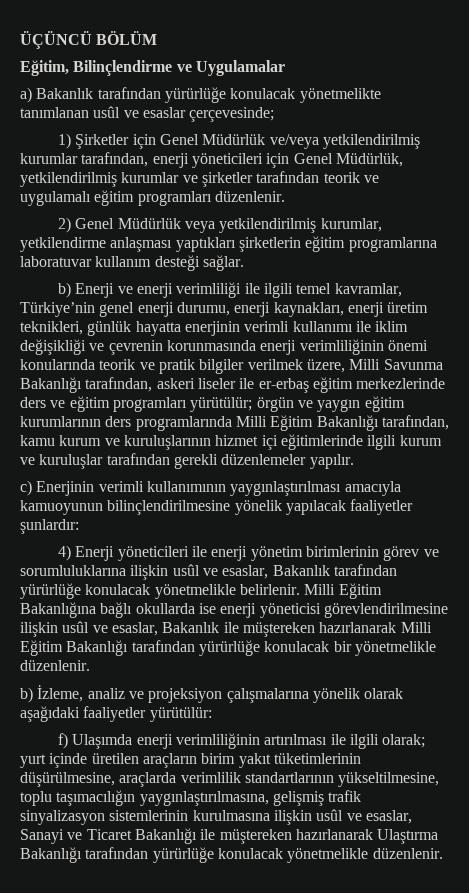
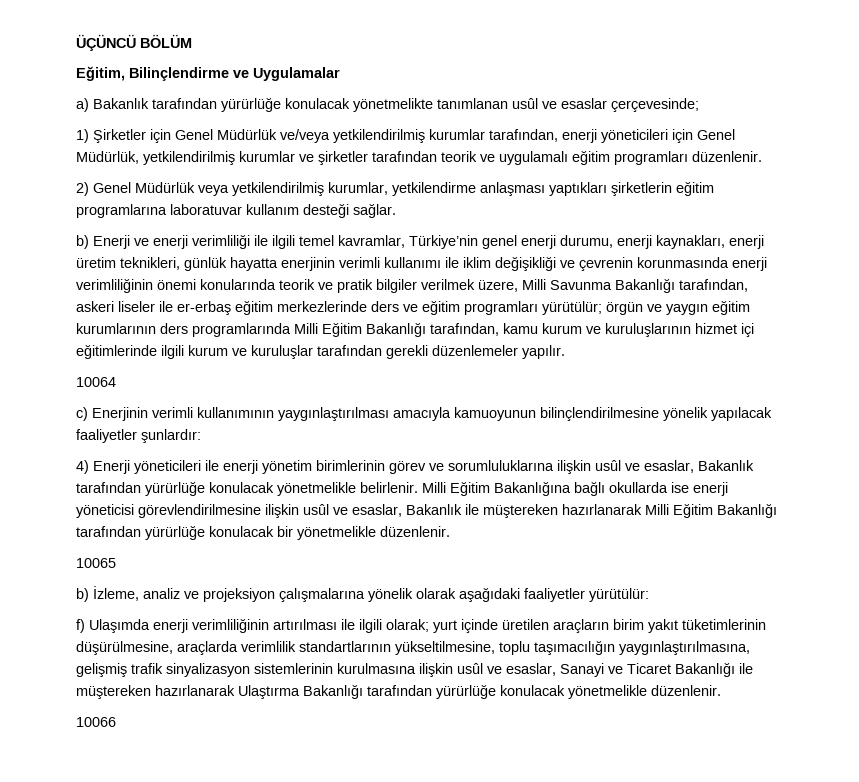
(354, 461) none -> [76,377,116,387] // 10064
(90, 665) none -> [76,558,116,568] // 10065
(443, 853) none -> [76,717,116,727] // 10066

